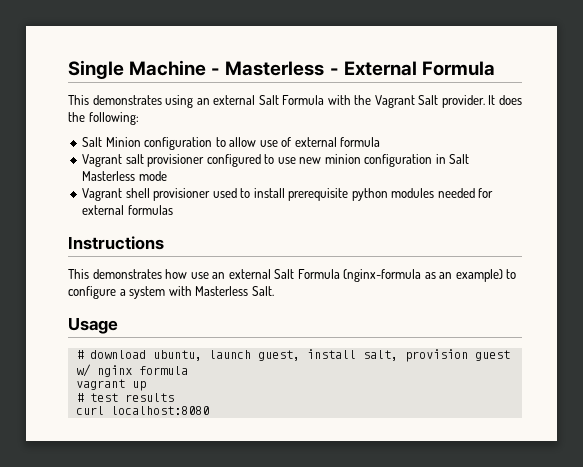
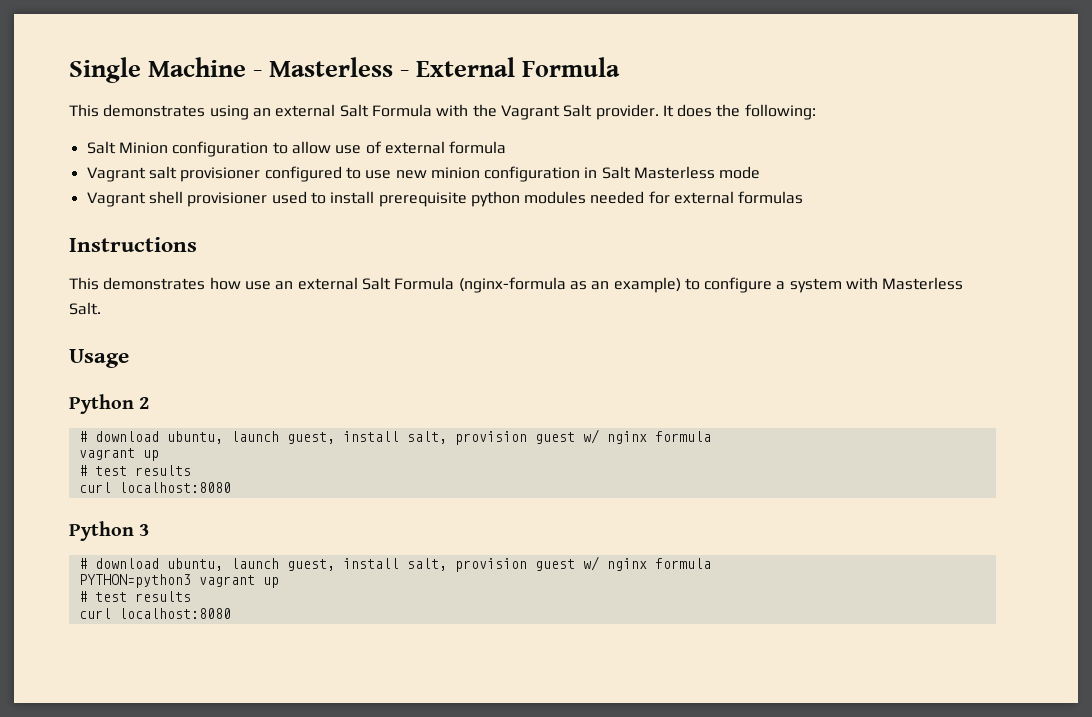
(118, 325) none -> [69,394,150,414] // Python 2
(209, 410) none -> [69,521,150,541] [78,556,711,572] [78,574,279,588] [78,591,191,602] [78,608,231,619] // Python 3 // # download ubuntu, launch guest, install salt, provision guest w/ nginx formula // PYTHON=python3 vagrant up // # test results // curl localhost:8080

